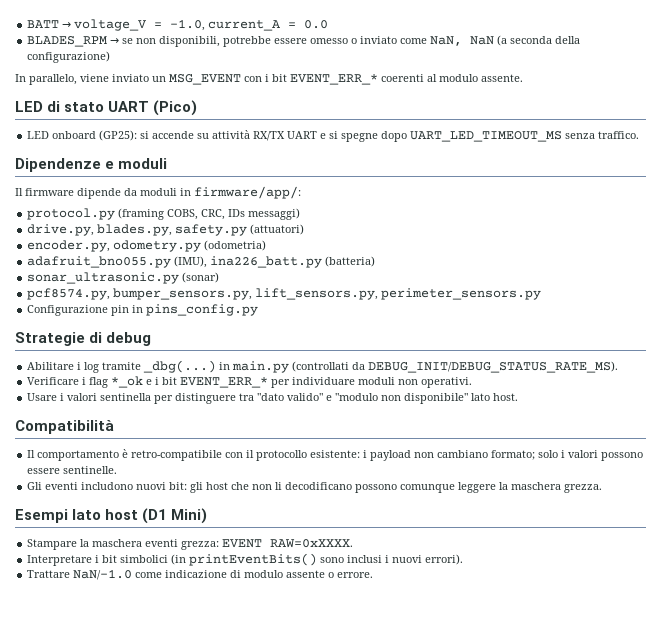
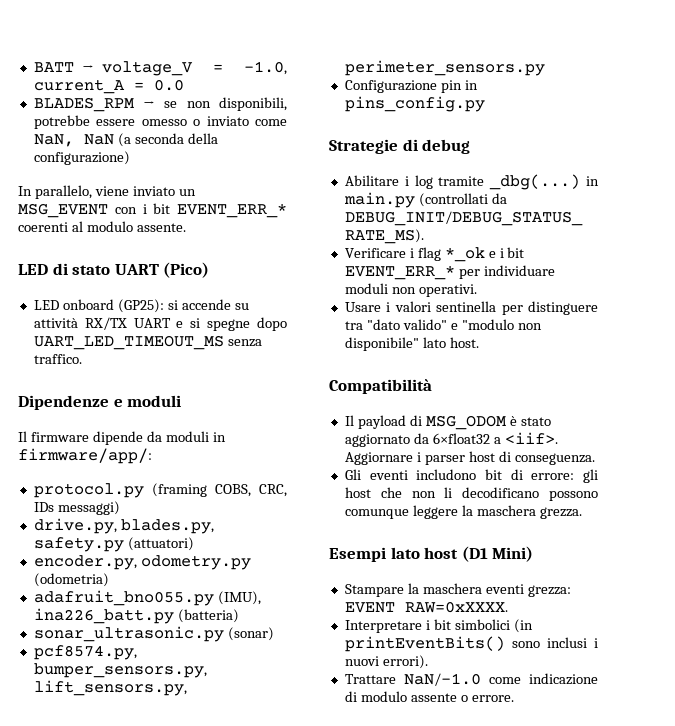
[37,449,644,461] [27,466,118,474] comportamento è retro-compatibile con il protocollo esistente: i payload non cambiano formato; solo i valori possono essere sentinelle. -> [357,415,551,430] [344,432,558,447] [344,451,595,465] payload di MSG_ODOM è stato aggiornato da 6×float32 a <iif>. Aggiornare i parser host di conseguenza.
[136,482,188,490] nuovi bit: -> [484,469,575,480] bit di errore:

